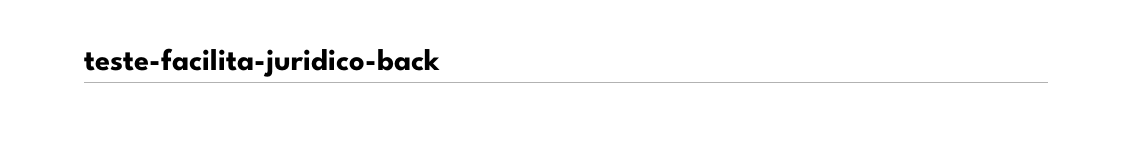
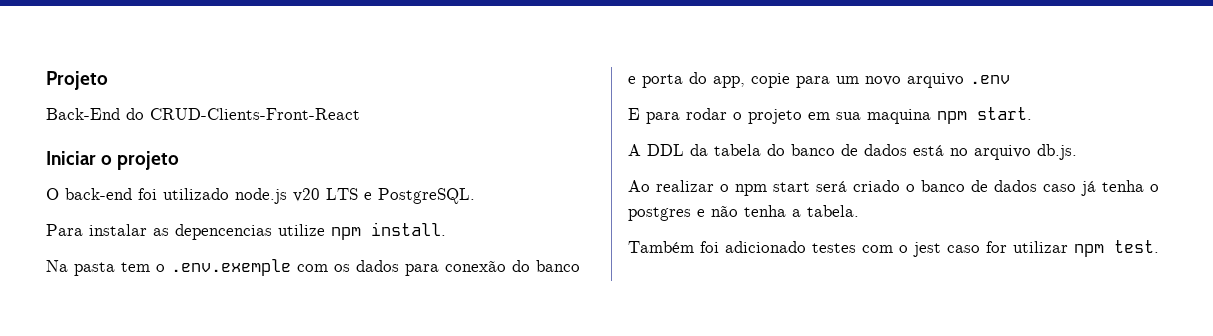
[84,48,440,77] teste-facilita-juridico-back -> [46,71,108,90] [46,108,360,120] [46,151,180,170] [46,188,475,204] [46,222,446,240] [46,259,580,276] [628,72,1010,88] [628,107,1032,124] [628,144,1077,160] [628,180,1159,196] [628,205,859,221] [628,240,1159,257] Projeto // Back-End do CRUD-Clients-Front-React // Iniciar o projeto // O back-end foi utilizado node.js v20 LTS e PostgreSQL. // Para instalar as depencencias utilize npm install. // Na pasta tem o .env.exemple com os dados para conexão do banco e porta do app, copie para um novo arquivo .env // E para rodar o projeto em sua maquina npm start. // A DDL da tabela do banco de dados está no arquivo db.js. // Ao realizar o npm start será criado o banco de dados caso já tenha o postgres e não tenha a tabela. // Também foi adicionado testes com o jest caso for utilizar npm test.

